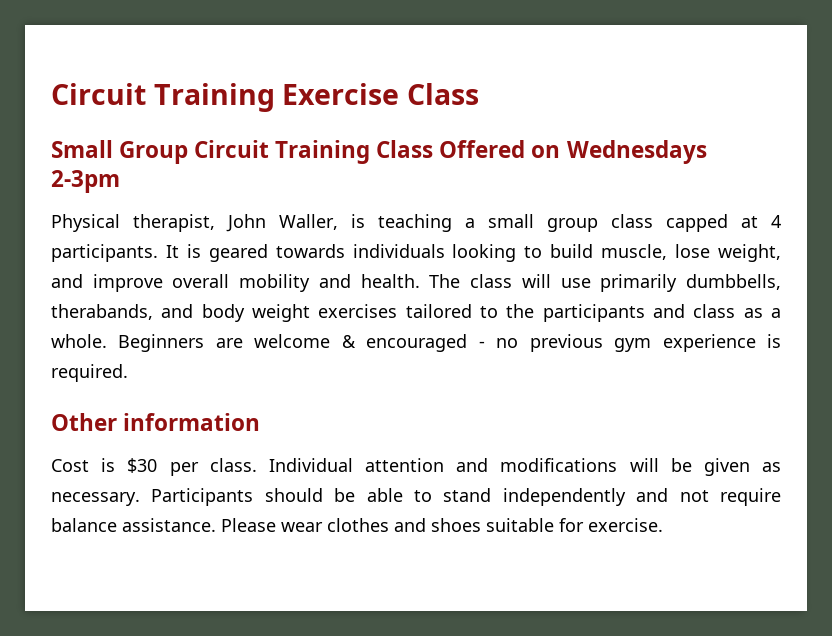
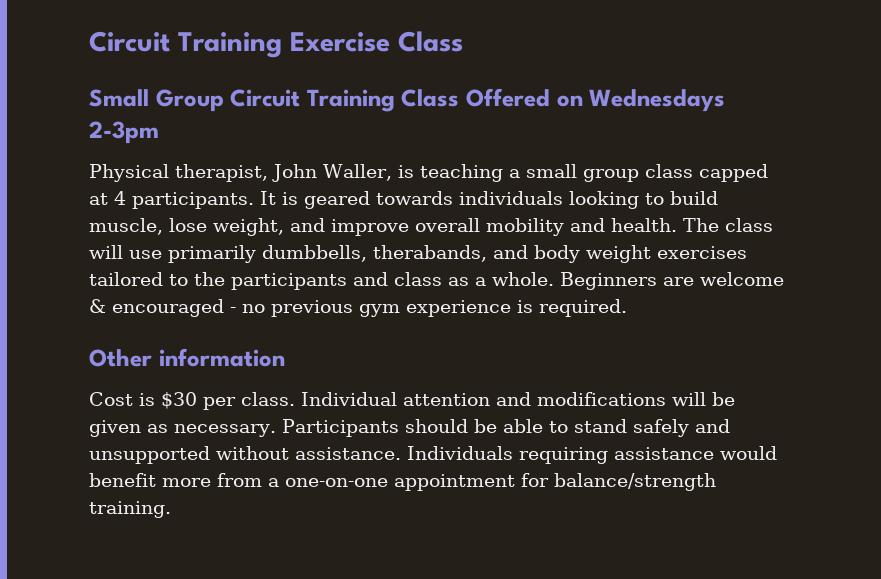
[502,488,781,506] [51,518,663,532] independently and not require balance assistance. Please wear clothes and shoes suitable for exercise. -> [632,419,730,437] [89,446,777,464] [89,473,716,491] [89,501,171,518] safely and unsupported without assistance. Individuals requiring assistance would benefit more from a one-on-one appointment for balance/strength training.

